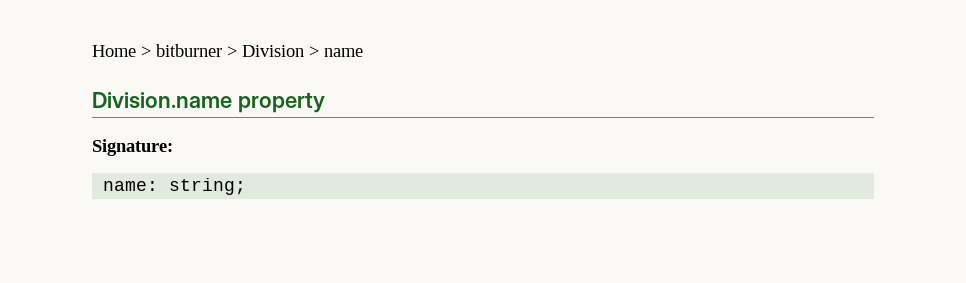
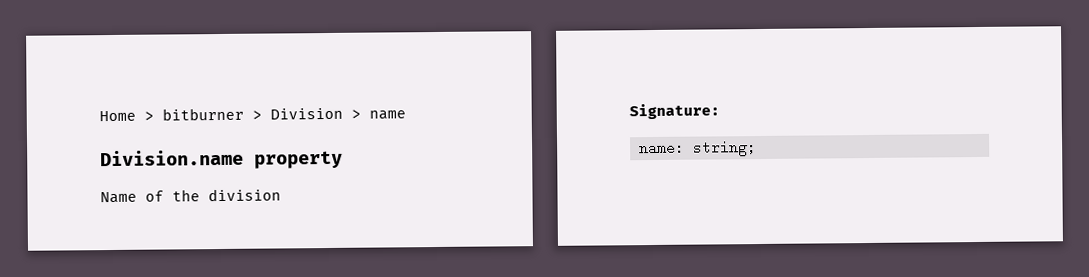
(325, 102) none -> [100,188,281,204] // Name of the division

